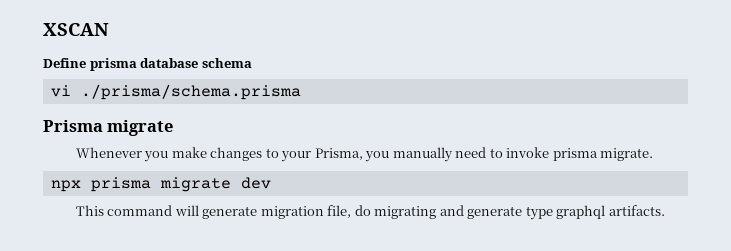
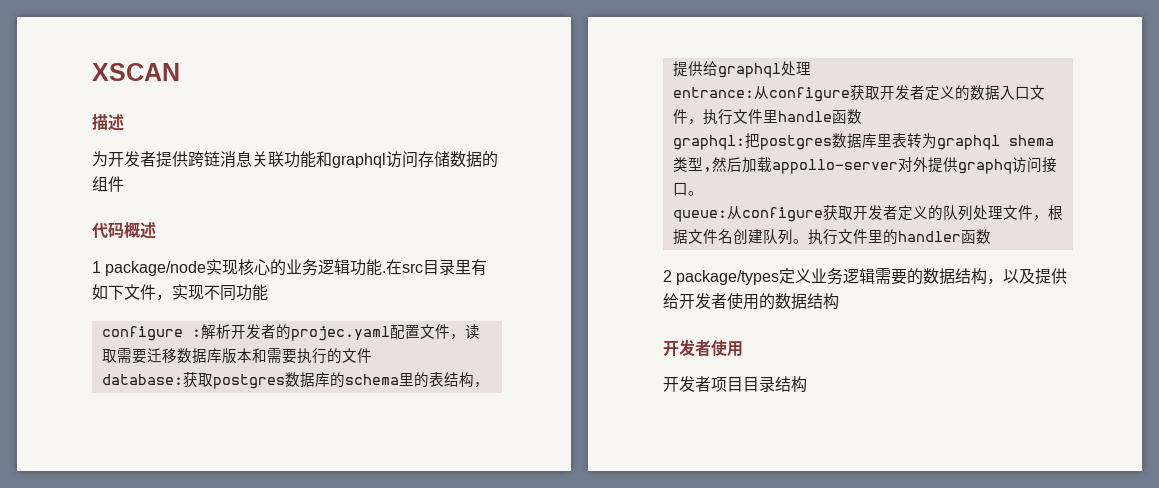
[43,58,252,71] [50,84,301,100] [43,120,174,136] [75,147,654,162] [50,177,271,192] [75,205,665,220] Define prisma database schema // vi ./prisma/schema.prisma // Prisma migrate // Whenever you make changes to your Prisma, you manually need to invoke prisma migrate. // npx prisma migrate dev // This command will generate migration file, do migrating and generate type graphql artifacts. -> [92,114,124,131] [92,151,498,168] [92,176,124,192] [92,222,156,239] [92,259,488,276] [92,284,268,301] [101,324,480,341] [101,348,372,364] [101,372,489,389] [672,61,811,78] [672,85,1045,102] [672,109,862,125] [672,133,1054,150] [672,157,1057,174] [672,182,703,196] [672,205,1063,222] [672,229,991,245] [663,268,1068,285] [663,293,839,310] [663,339,743,357] [663,376,807,393] 描述 // 为开发者提供跨链消息关联功能和graphql访问存储数据的组件 // 代码概述 // 1 package/node实现核心的业务逻辑功能.在src目录里有如下文件，实现不同功能 // configure :解析开发者的projec.yaml配置文件，读取需要迁移数据库版本和需要执行的文件 // database:获取postgres数据库的schema里的表结构，提供给graphql处理 // entrance:从configure获取开发者定义的数据入口文件，执行文件里handle函数 // graphql:把postgres数据库里表转为graphql shema类型,然后加载appollo-server对外提供graphq访问接口。 // queue:从configure获取开发者定义的队列处理文件，根据文件名创建队列。执行文件里的handler函数 // 2 package/types定义业务逻辑需要的数据结构，以及提供给开发者使用的数据结构 // 开发者使用 // 开发者项目目录结构

